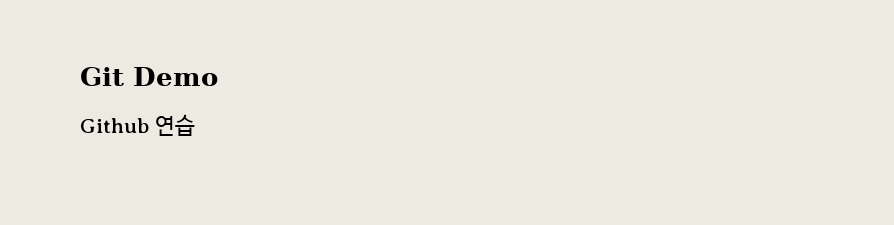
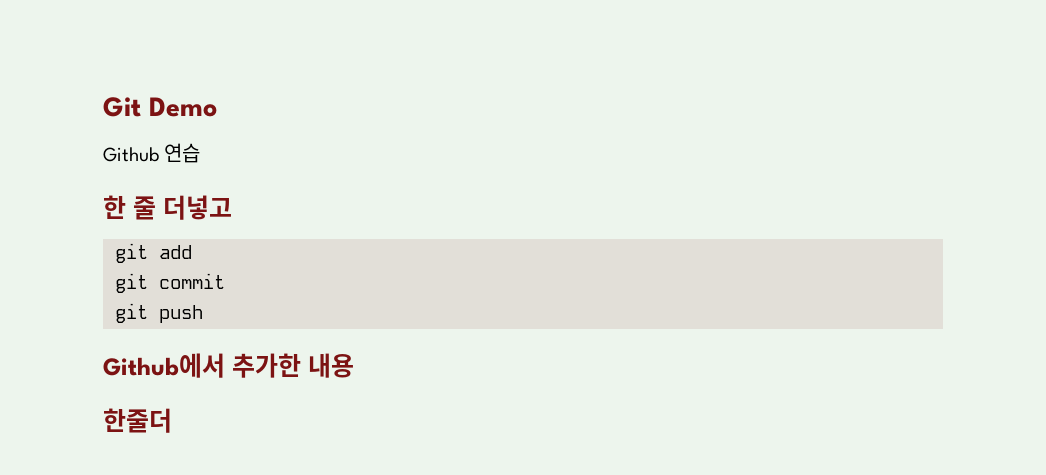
(195, 125) none -> [103,195,232,220] [115,243,192,263] [115,273,225,293] [115,303,203,323] [103,353,354,378] [103,408,172,433] // 한 줄 더넣고 // git add // git commit // git push // Github에서 추가한 내용 // 한줄더

